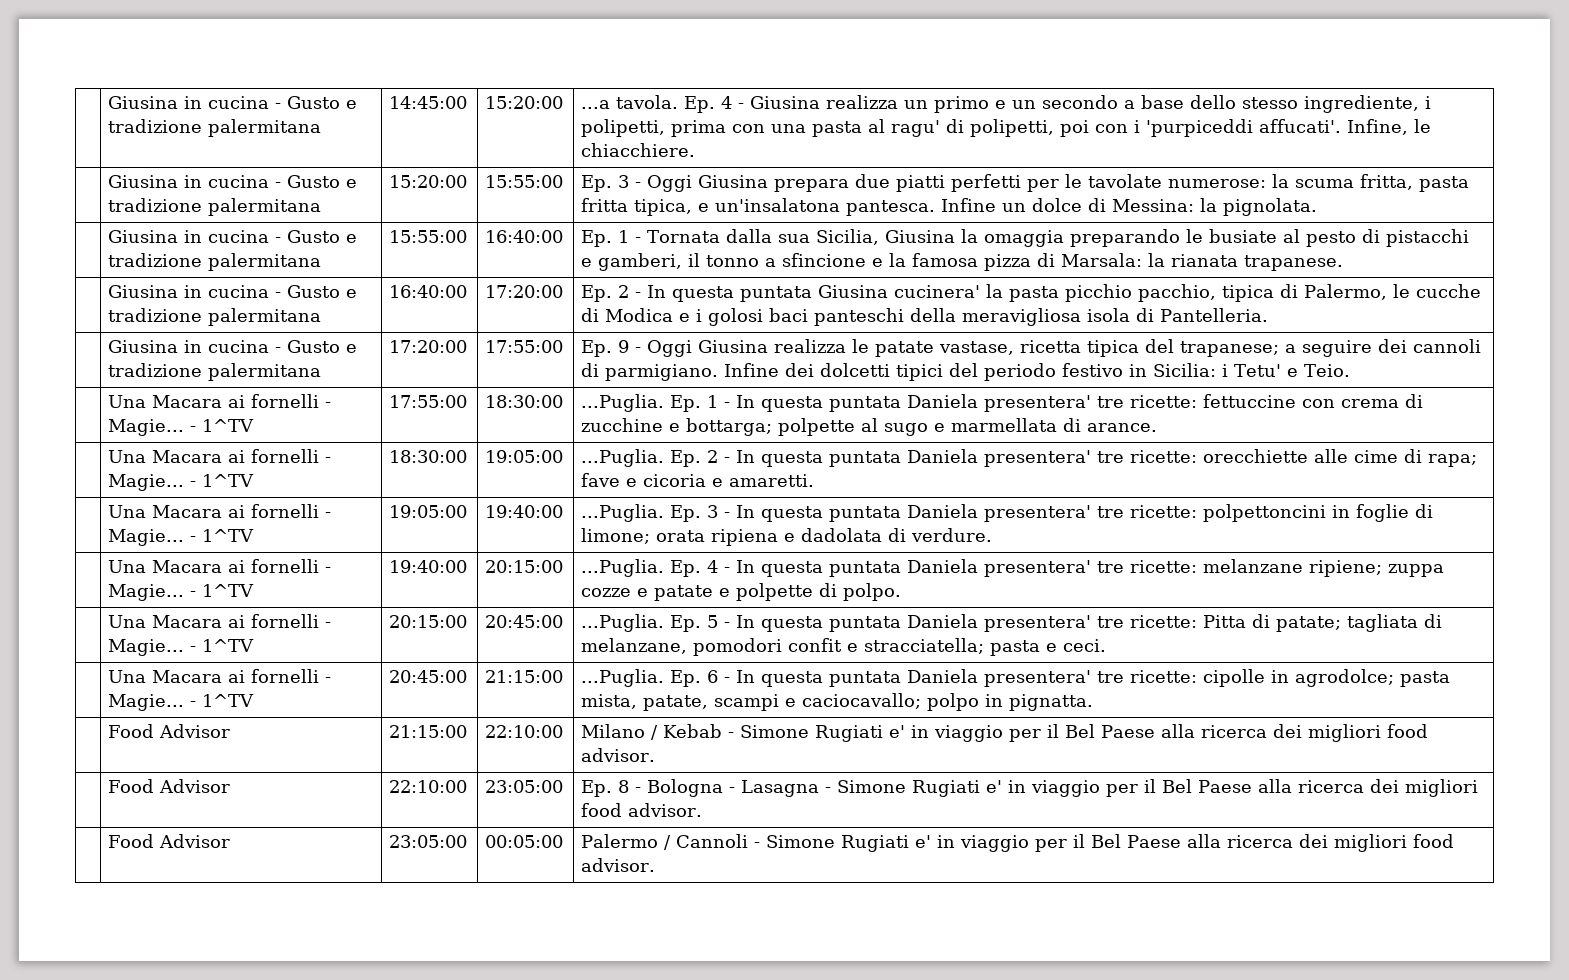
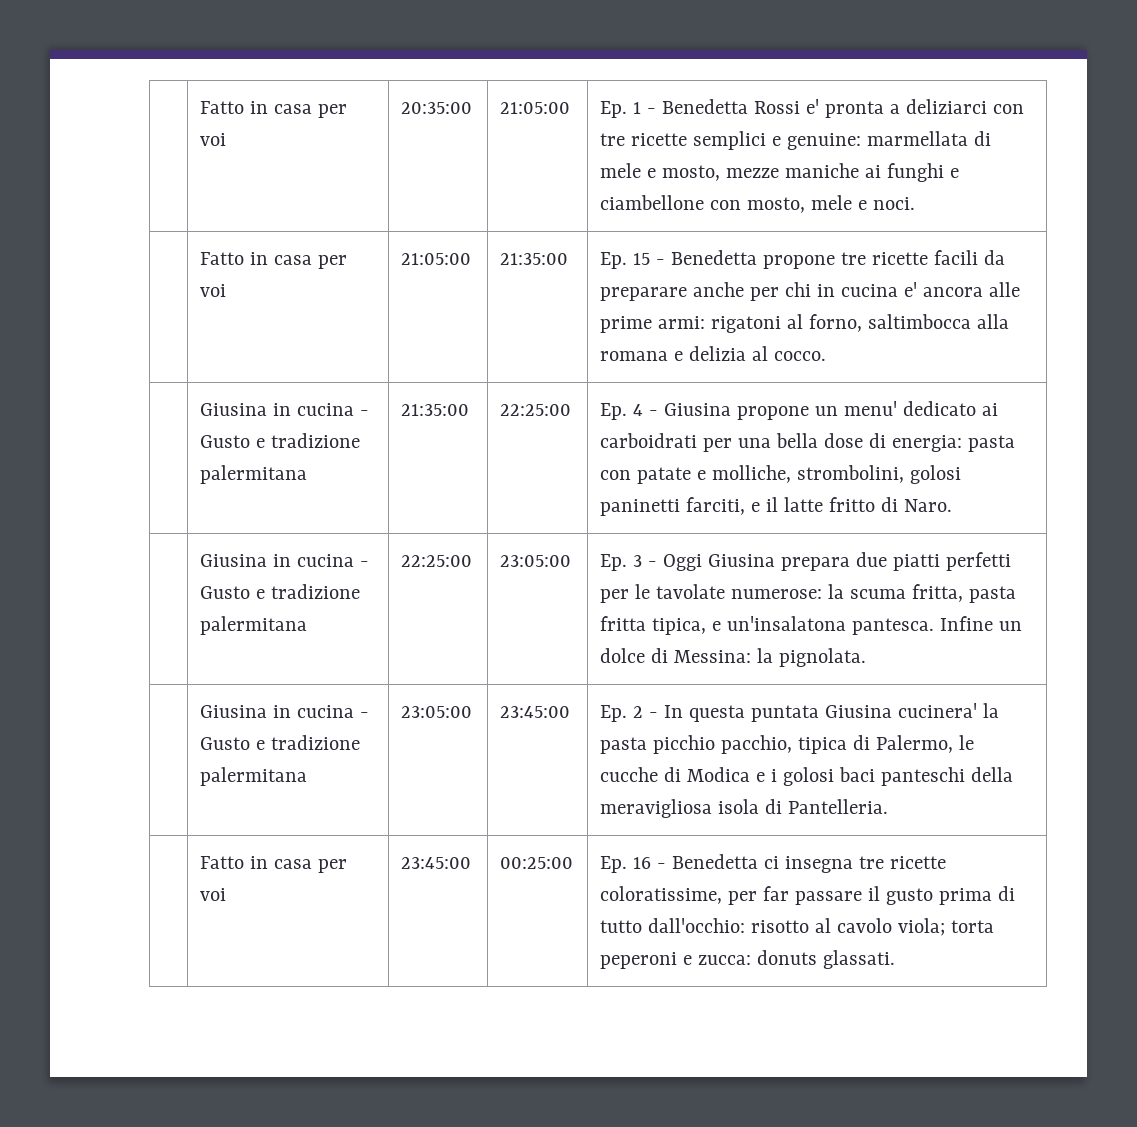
[108,96,358,109] [108,119,322,137] [389,96,468,109] [485,96,564,109] [581,95,1432,113] [581,119,1432,137] [581,143,696,157] [108,175,358,188] [108,198,322,216] [389,175,468,188] [485,175,564,188] | Giusina in cucina - Gusto e tradizione palermitana | 14:45:00 | 15:20:00 | ...a tavola. Ep. 4 - Giusina realizza un primo e un secondo a base dello stesso ingrediente, i polipetti, prima con una pasta al ragu' di polipetti, poi con i 'purpiceddi affucati'. Infine, le chiacchiere. // | Giusina in cucina - Gusto e tradizione palermitana | 15:20:00 | 15:55:00 -> [200,101,348,118] [200,133,227,146] [401,102,473,114] [500,102,571,114] [600,99,1024,118] [600,131,991,150] [600,163,959,182] [600,195,916,213] [200,252,348,269] [200,284,227,297] [401,253,472,265] [500,253,569,265] [600,250,1005,269] [600,282,1020,301] [600,314,1009,333] [600,346,827,361] [200,403,370,416] [200,433,361,448] [200,465,308,484] [401,404,470,416] [500,404,572,416] [600,401,998,420] [600,433,1015,452] [600,465,962,484] [600,497,952,516] [200,554,370,567] [200,584,361,599] [200,616,308,635] [401,555,473,567] [500,555,572,567] | Fatto in casa per voi | 20:35:00 | 21:05:00 | Ep. 1 - Benedetta Rossi e' pronta a deliziarci con tre ricette semplici e genuine: marmellata di mele e mosto, mezze maniche ai funghi e ciambellone con mosto, mele e noci. // | Fatto in casa per voi | 21:05:00 | 21:35:00 | Ep. 15 - Benedetta propone tre ricette facili da preparare anche per chi in cucina e' ancora alle prime armi: rigatoni al forno, saltimbocca alla romana e delizia al cocco. // | Giusina in cucina - Gusto e tradizione palermitana | 21:35:00 | 22:25:00 | Ep. 4 - Giusina propone un menu' dedicato ai carboidrati per una bella dose di energia: pasta con patate e molliche, strombolini, golosi paninetti farciti, e il latte fritto di Naro. // | Giusina in cucina - Gusto e tradizione palermitana | 22:25:00 | 23:05:00
[389,230,468,243] [485,230,564,243] [581,229,1470,247] [581,253,1344,271] [108,285,358,298] [108,308,322,326] [389,285,468,298] [485,285,564,298] 15:55:00 | 16:40:00 | Ep. 1 - Tornata dalla sua Sicilia, Giusina la omaggia preparando le busiate al pesto di pistacchi e gamberi, il tonno a sfincione e la famosa pizza di Marsala: la rianata trapanese. // | Giusina in cucina - Gusto e tradizione palermitana | 16:40:00 | 17:20:00 -> [401,706,473,718] [500,706,571,718] 23:05:00 | 23:45:00
[108,340,358,353] [108,363,322,381] [389,340,468,353] [485,340,564,353] [581,339,1482,357] [581,363,1351,381] [108,394,332,408] [108,419,255,436] [389,395,468,408] [485,395,564,408] [581,394,1424,412] [581,418,1158,436] [108,449,332,463] [108,474,255,491] [389,450,468,463] [485,450,564,463] [581,449,1478,467] [581,473,815,487] [108,504,332,518] [108,529,255,546] [389,505,468,518] [485,505,564,518] [581,504,1434,522] [581,528,993,546] [108,559,332,573] [108,584,255,601] [389,560,468,573] [485,560,564,573] [581,559,1445,577] [581,583,902,601] [108,614,332,628] [108,639,255,656] [389,615,468,628] [485,615,564,628] [581,614,1443,632] [581,638,1107,656] [108,669,332,683] [108,694,255,711] [389,670,468,683] [485,670,564,683] [581,669,1451,687] [581,693,1094,711] [108,724,231,738] [389,725,468,738] [485,725,564,738] [581,724,1429,742] [581,748,656,762] [108,779,231,793] [389,780,468,793] [485,780,564,793] [581,779,1479,797] [581,803,703,817] [108,834,231,848] [389,835,468,848] [485,835,564,848] [581,834,1455,852] [581,858,656,872] Giusina in cucina - Gusto e tradizione palermitana | 17:20:00 | 17:55:00 | Ep. 9 - Oggi Giusina realizza le patate vastase, ricetta tipica del trapanese; a seguire dei cannoli di parmigiano. Infine dei dolcetti tipici del periodo festivo in Sicilia: i Tetu' e Teio. // | Una Macara ai fornelli - Magie... - 1^TV | 17:55:00 | 18:30:00 | ...Puglia. Ep. 1 - In questa puntata Daniela presentera' tre ricette: fettuccine con crema di zucchine e bottarga; polpette al sugo e marmellata di arance. // | Una Macara ai fornelli - Magie... - 1^TV | 18:30:00 | 19:05:00 | ...Puglia. Ep. 2 - In questa puntata Daniela presentera' tre ricette: orecchiette alle cime di rapa; fave e cicoria e amaretti. // | Una Macara ai fornelli - Magie... - 1^TV | 19:05:00 | 19:40:00 | ...Puglia. Ep. 3 - In questa puntata Daniela presentera' tre ricette: polpettoncini in foglie di limone; orata ripiena e dadolata di verdure. // | Una Macara ai fornelli - Magie... - 1^TV | 19:40:00 | 20:15:00 | ...Puglia. Ep. 4 - In questa puntata Daniela presentera' tre ricette: melanzane ripiene; zuppa cozze e patate e polpette di polpo. // | Una Macara ai fornelli - Magie... - 1^TV | 20:15:00 | 20:45:00 | ...Puglia. Ep. 5 - In questa puntata Daniela presentera' tre ricette: Pitta di patate; tagliata di melanzane, pomodori confit e stracciatella; pasta e ceci. // | Una Macara ai fornelli - Magie... - 1^TV | 20:45:00 | 21:15:00 | ...Puglia. Ep. 6 - In questa puntata Daniela presentera' tre ricette: cipolle in agrodolce; pasta mista, patate, scampi e caciocavallo; polpo in pignatta. // | Food Advisor | 21:15:00 | 22:10:00 | Milano / Kebab - Simone Rugiati e' in viaggio per il Bel Paese alla ricerca dei migliori food advisor. // | Food Advisor | 22:10:00 | 23:05:00 | Ep. 8 - Bologna - Lasagna - Simone Rugiati e' in viaggio per il Bel Paese alla ricerca dei migliori food advisor. // | Food Advisor | 23:05:00 | 00:05:00 | Palermo / Cannoli - Simone Rugiati e' in viaggio per il Bel Paese alla ricerca dei migliori food advisor. -> [200,856,348,873] [200,888,227,901] [401,857,472,869] [500,857,574,869] [600,854,946,873] [600,886,1015,905] [600,918,994,936] [600,950,896,969] Fatto in casa per voi | 23:45:00 | 00:25:00 | Ep. 16 - Benedetta ci insegna tre ricette coloratissime, per far passare il gusto prima di tutto dall'occhio: risotto al cavolo viola; torta peperoni e zucca: donuts glassati.

